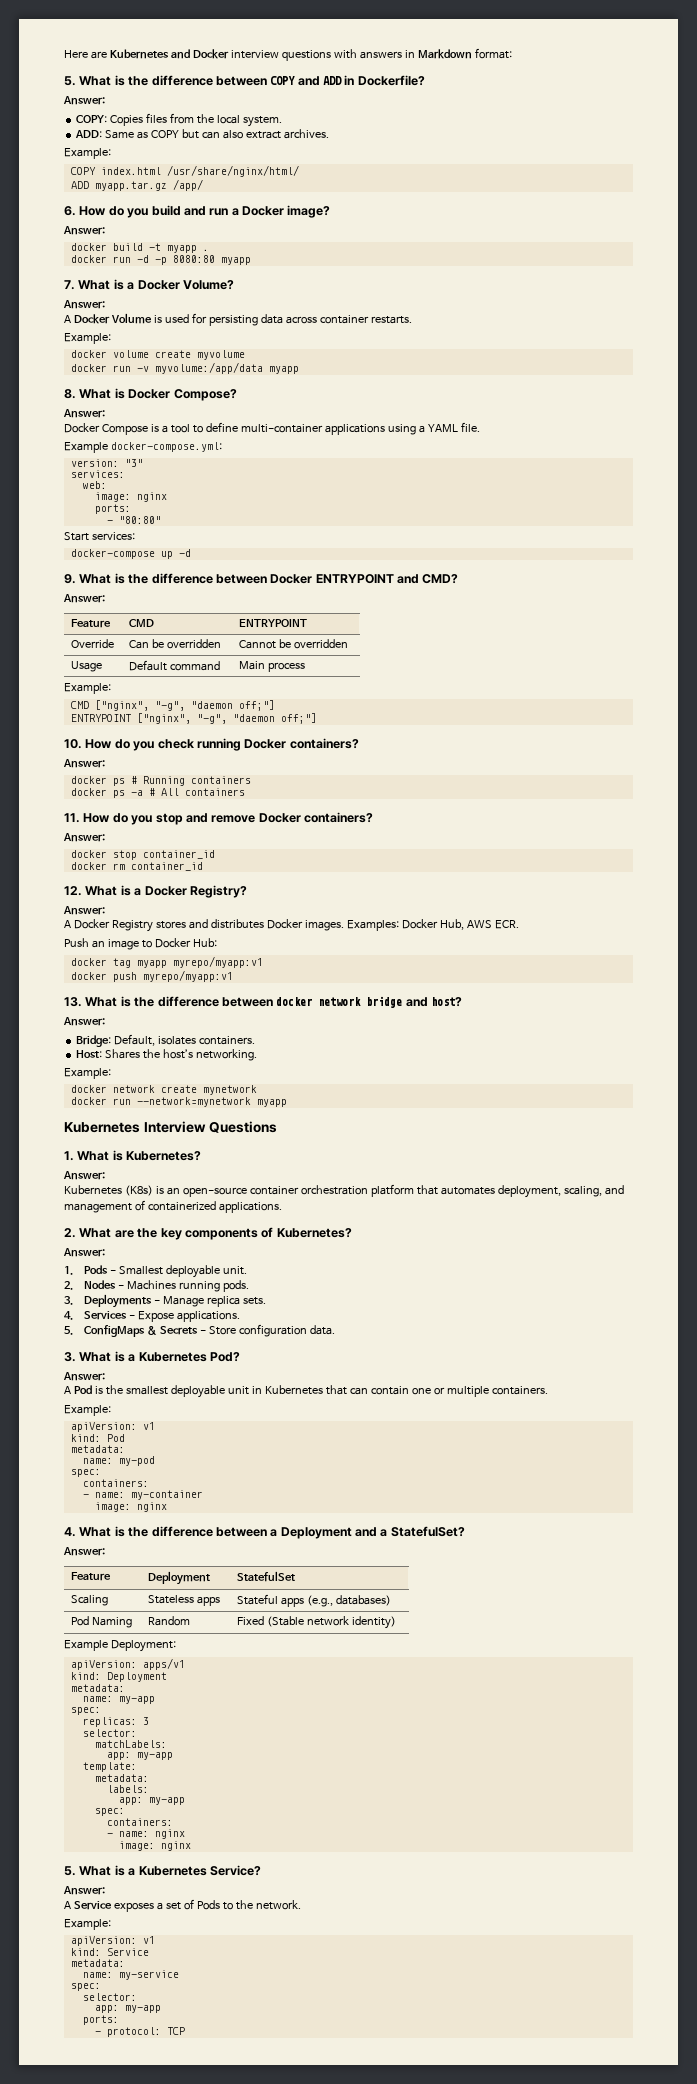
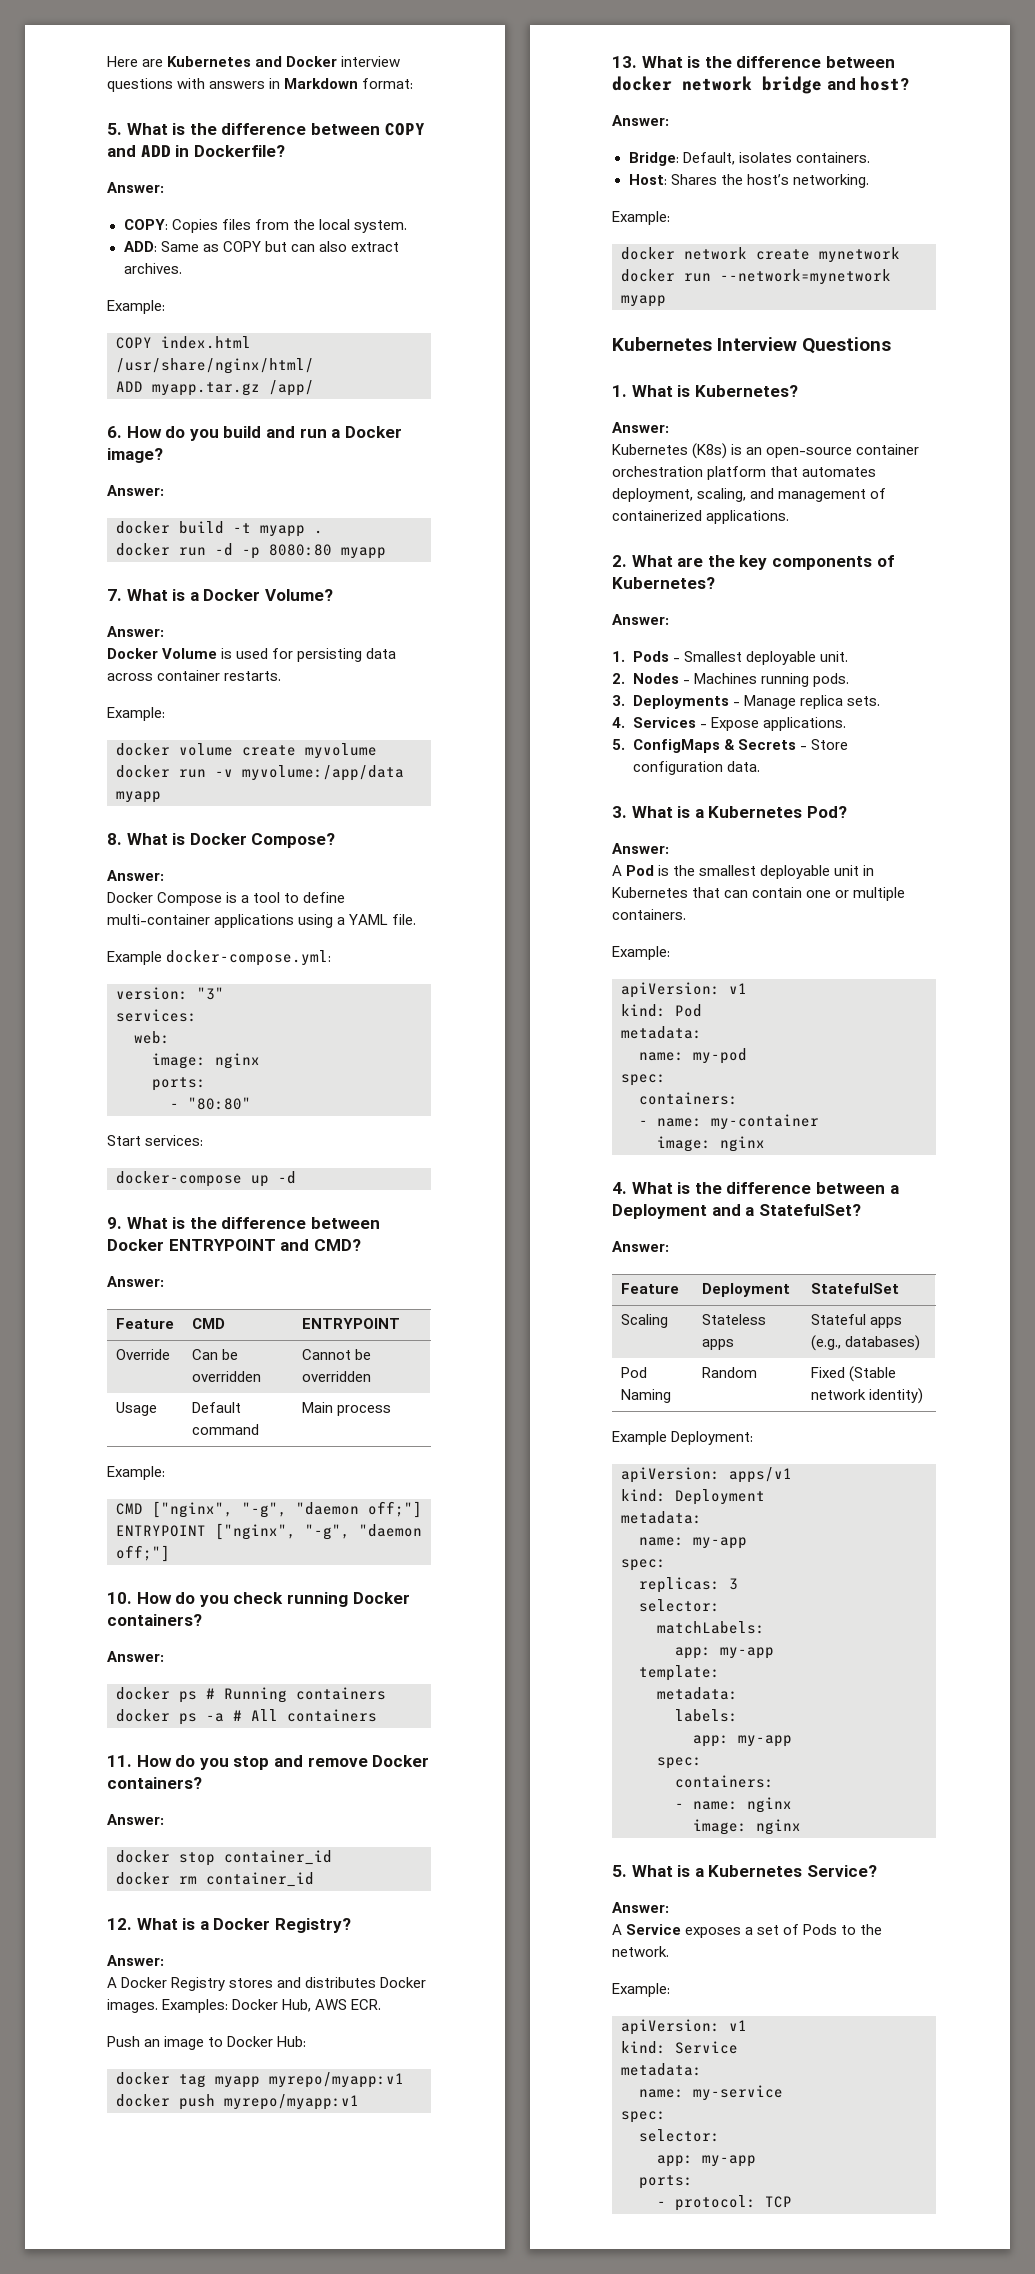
[64,315,71,323] A -> (164, 631) none

